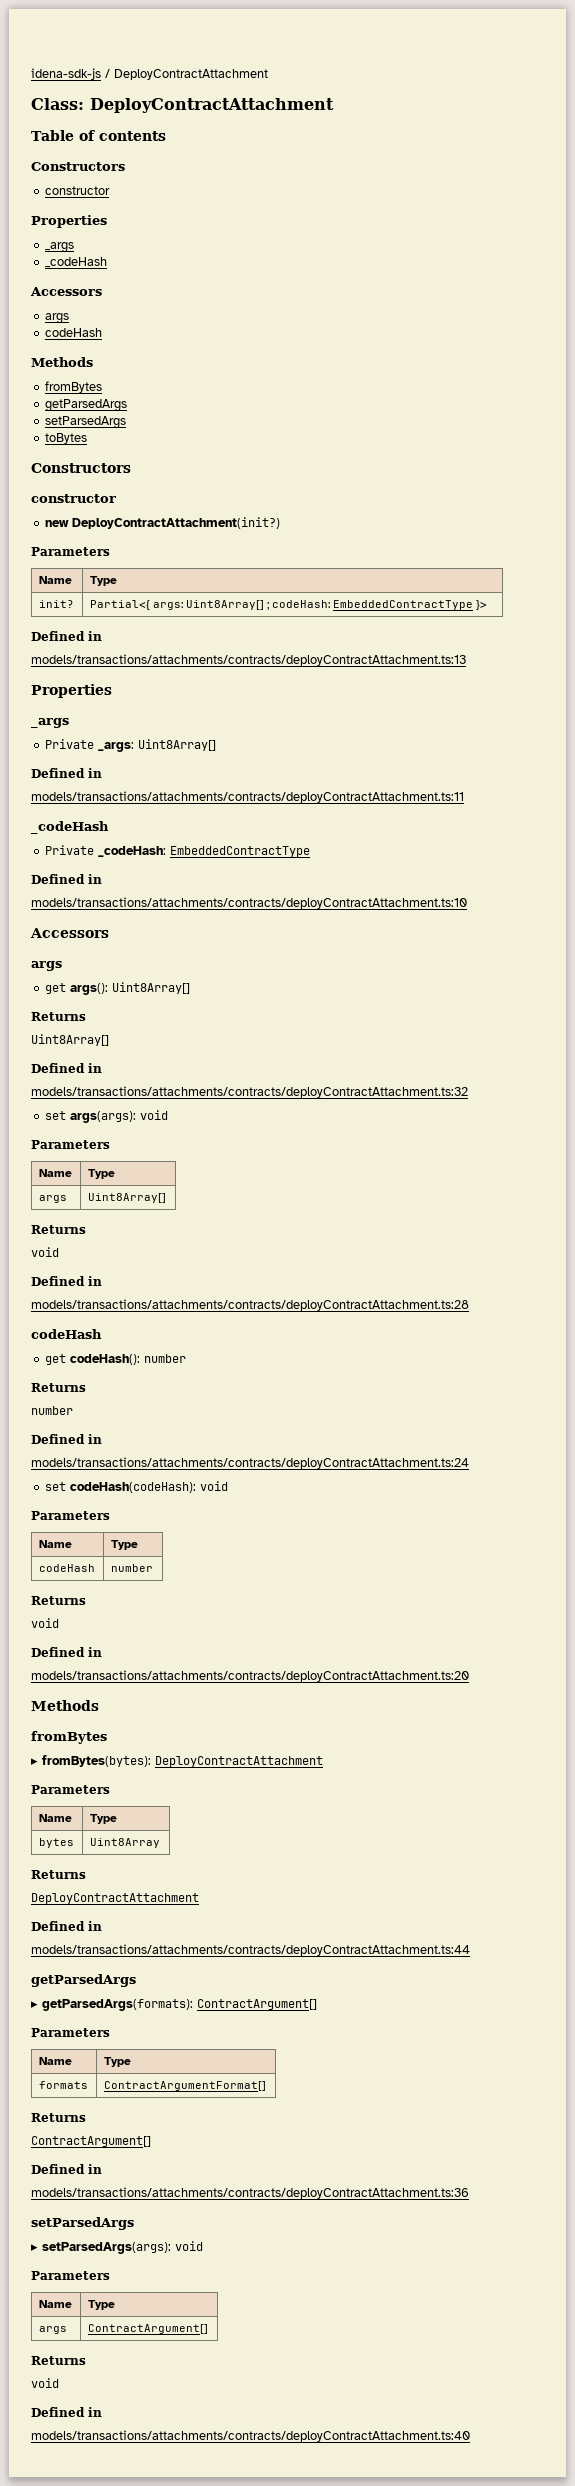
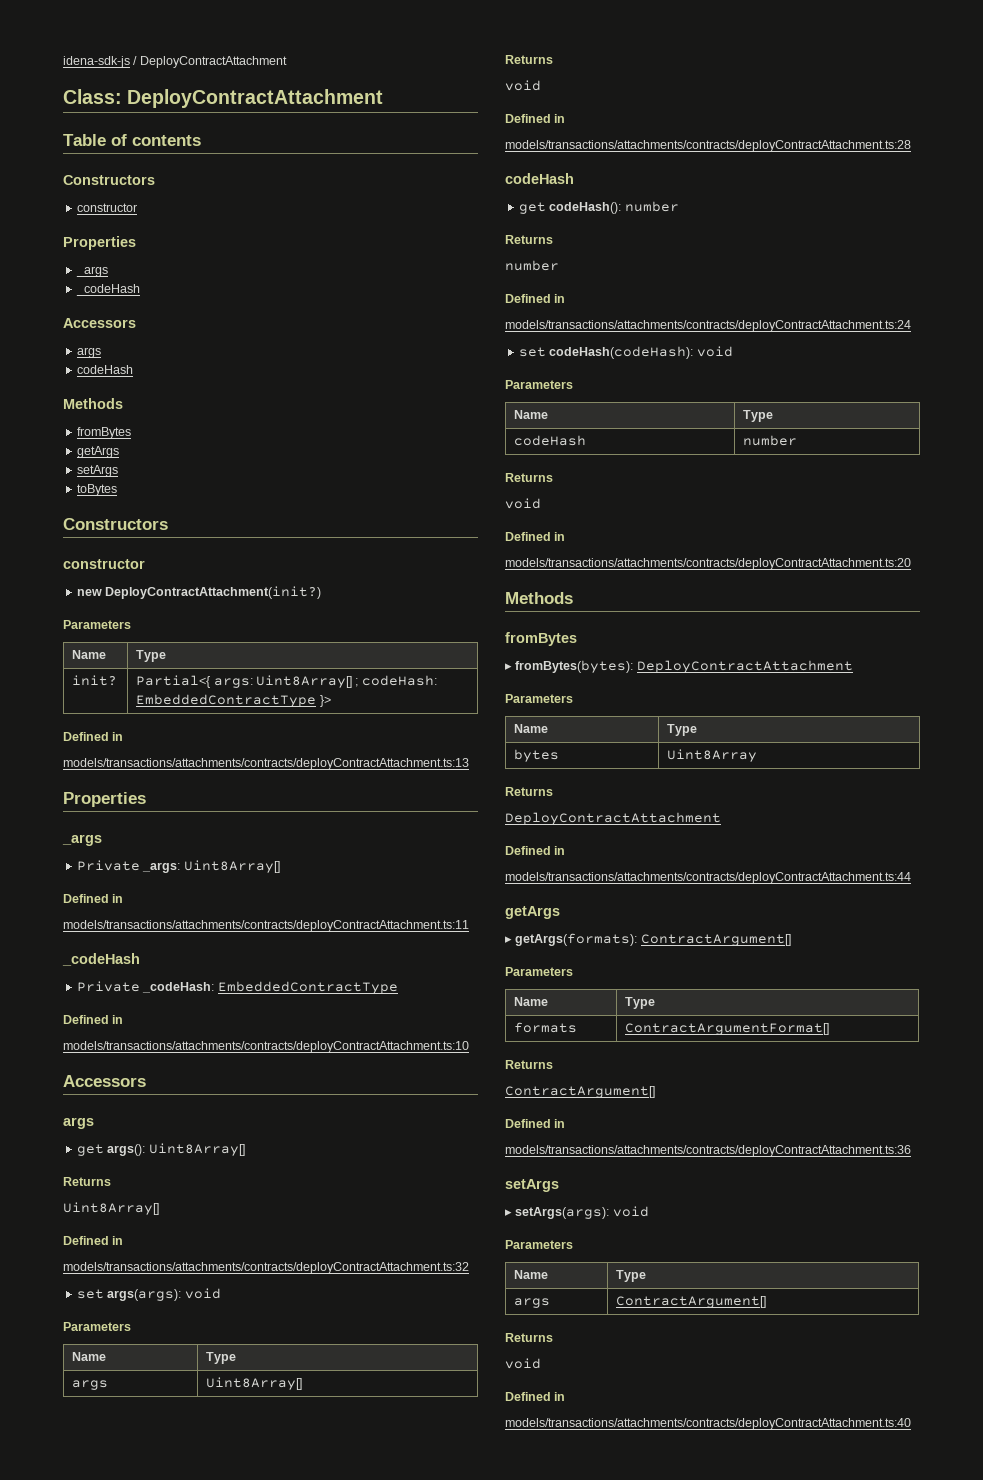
[45,399,128,412] [45,416,127,429] getParsedArgs // setParsedArgs -> [76,446,119,458] [76,465,118,477] getArgs // setArgs
[31,1974,136,1987] [31,1999,193,2011] getParsedArgs // ▸ getParsedArgs(formats): -> [505,906,560,919] [505,933,638,946] getArgs // ▸ getArgs(formats):
[31,2217,134,2230] [31,2242,171,2254] setParsedArgs // ▸ setParsedArgs(args): -> [505,1179,559,1192] [505,1207,610,1219] setArgs // ▸ setArgs(args):

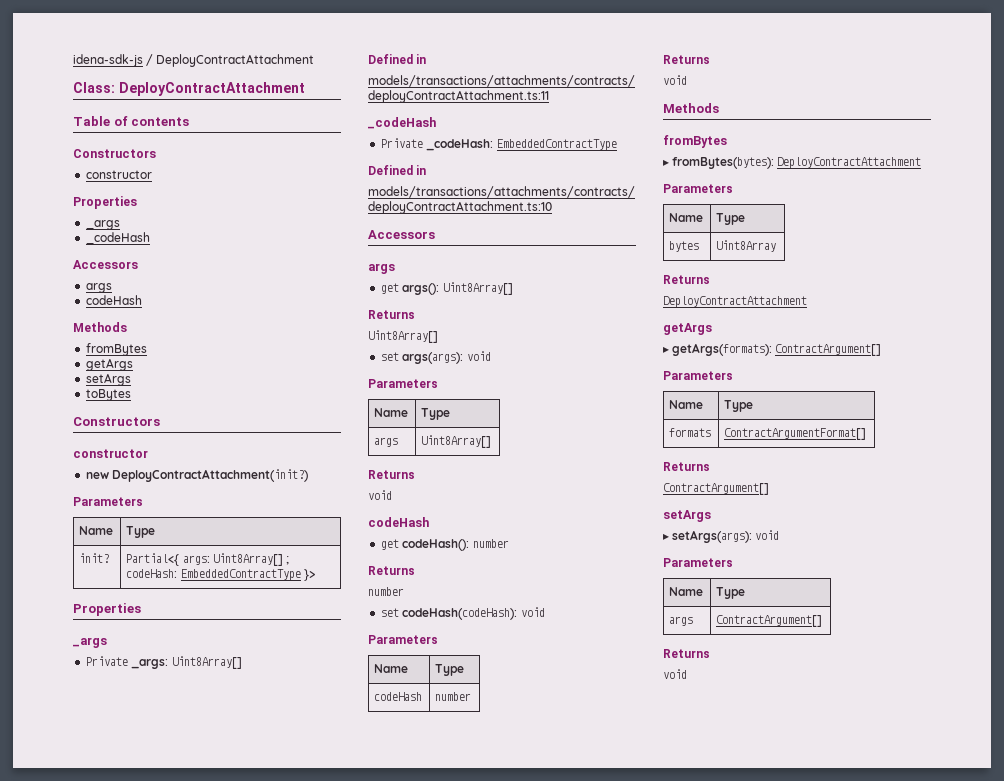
[63,732,124,741] [63,758,469,770] // Defined in // models/transactions/attachments/contracts/deployContractAttachment.ts:13 -> (315, 575) none
[63,1236,124,1245] [63,1262,469,1274] // Defined in // models/transactions/attachments/contracts/deployContractAttachment.ts:32 -> (438, 336) none
[505,114,566,123] [505,140,911,152] // Defined in // models/transactions/attachments/contracts/deployContractAttachment.ts:28 -> (392, 495) none
[505,294,566,303] [505,320,911,332] // Defined in // models/transactions/attachments/contracts/deployContractAttachment.ts:24 -> (404, 591) none
[505,532,566,541] [505,558,911,570] // Defined in // models/transactions/attachments/contracts/deployContractAttachment.ts:20 -> (687, 80) none
[505,846,566,855] [505,872,911,884] // Defined in // models/transactions/attachments/contracts/deployContractAttachment.ts:44 -> (807, 302) none
[505,1119,566,1128] [505,1145,911,1157] // Defined in // models/transactions/attachments/contracts/deployContractAttachment.ts:36 -> (769, 489) none
[505,1392,566,1401] [505,1418,911,1430] // Defined in // models/transactions/attachments/contracts/deployContractAttachment.ts:40 -> (687, 674) none

